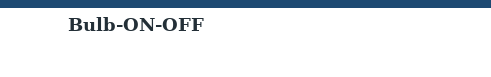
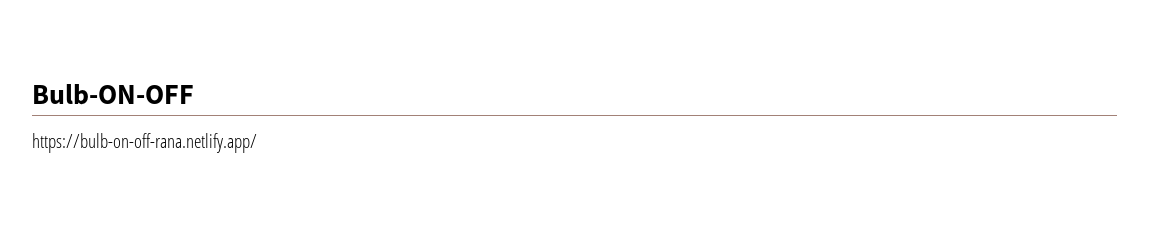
(204, 24) none -> [32,133,257,153] // https://bulb-on-off-rana.netlify.app/

